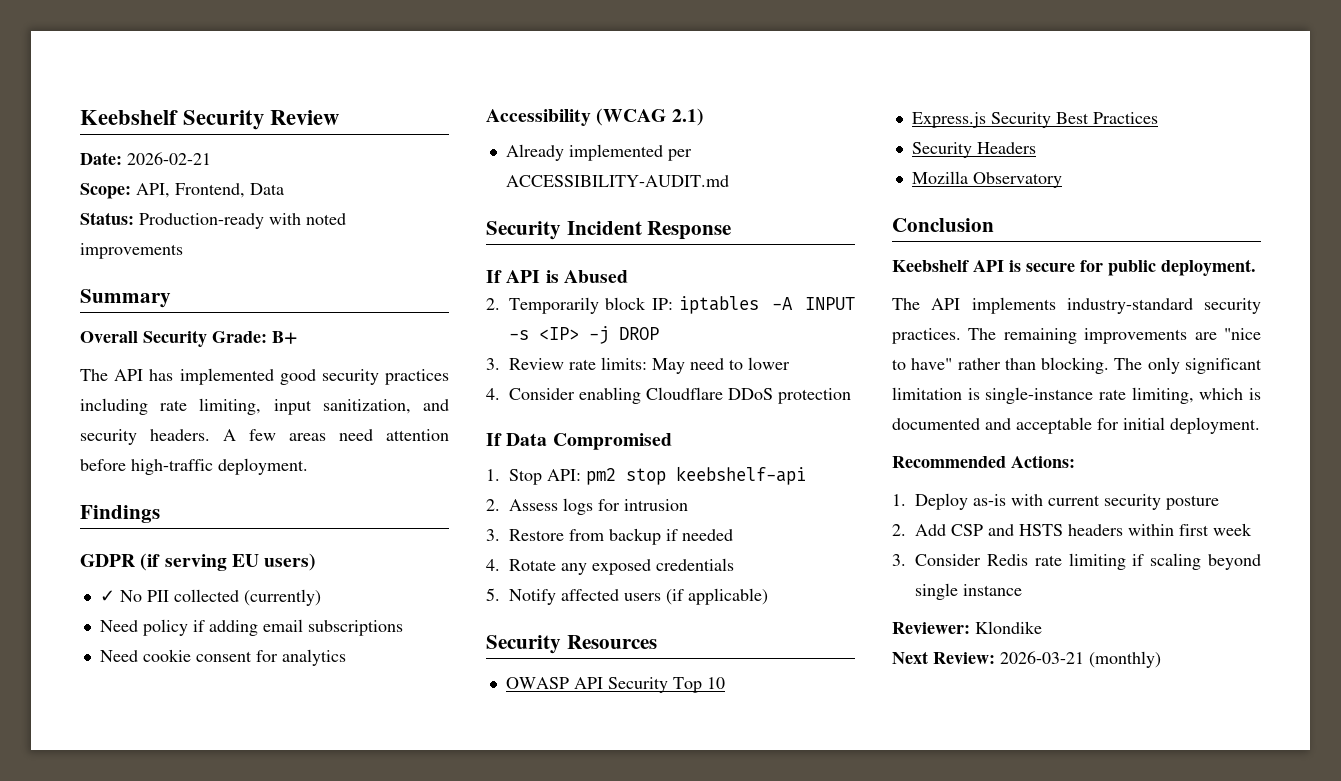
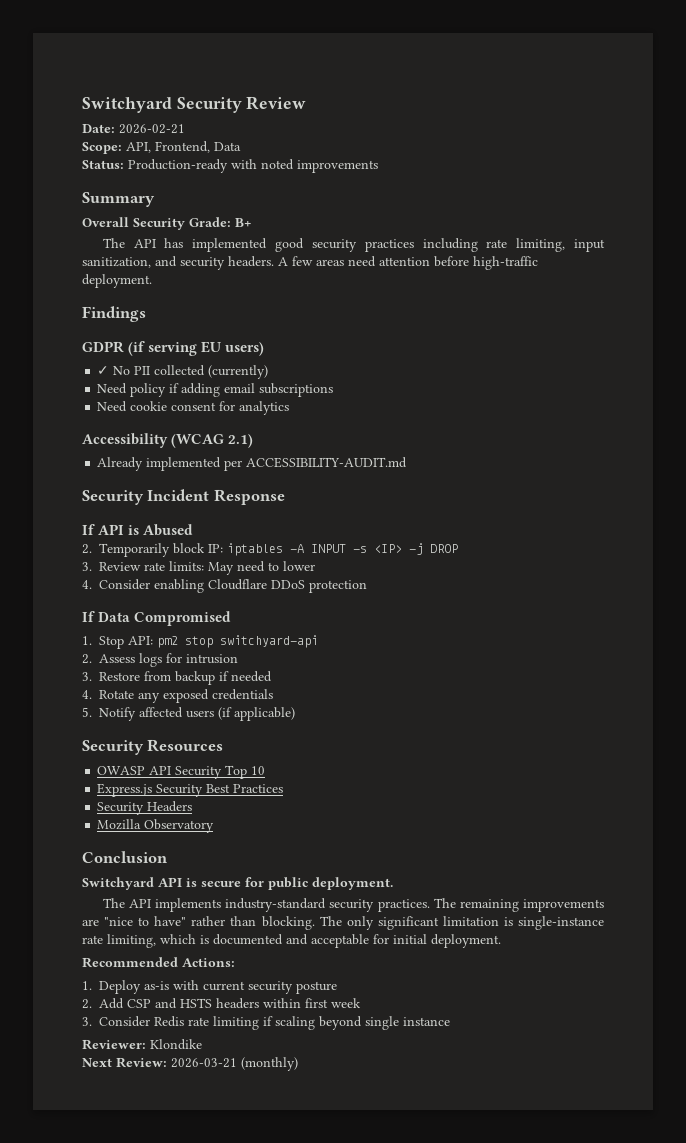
[80,110,178,125] Keebshelf -> [82,97,172,113] Switchyard
[676,466,806,485] keebshelf-api -> [220,635,318,648] switchyard-api
[892,260,969,272] Keebshelf -> [82,877,154,890] Switchyard

